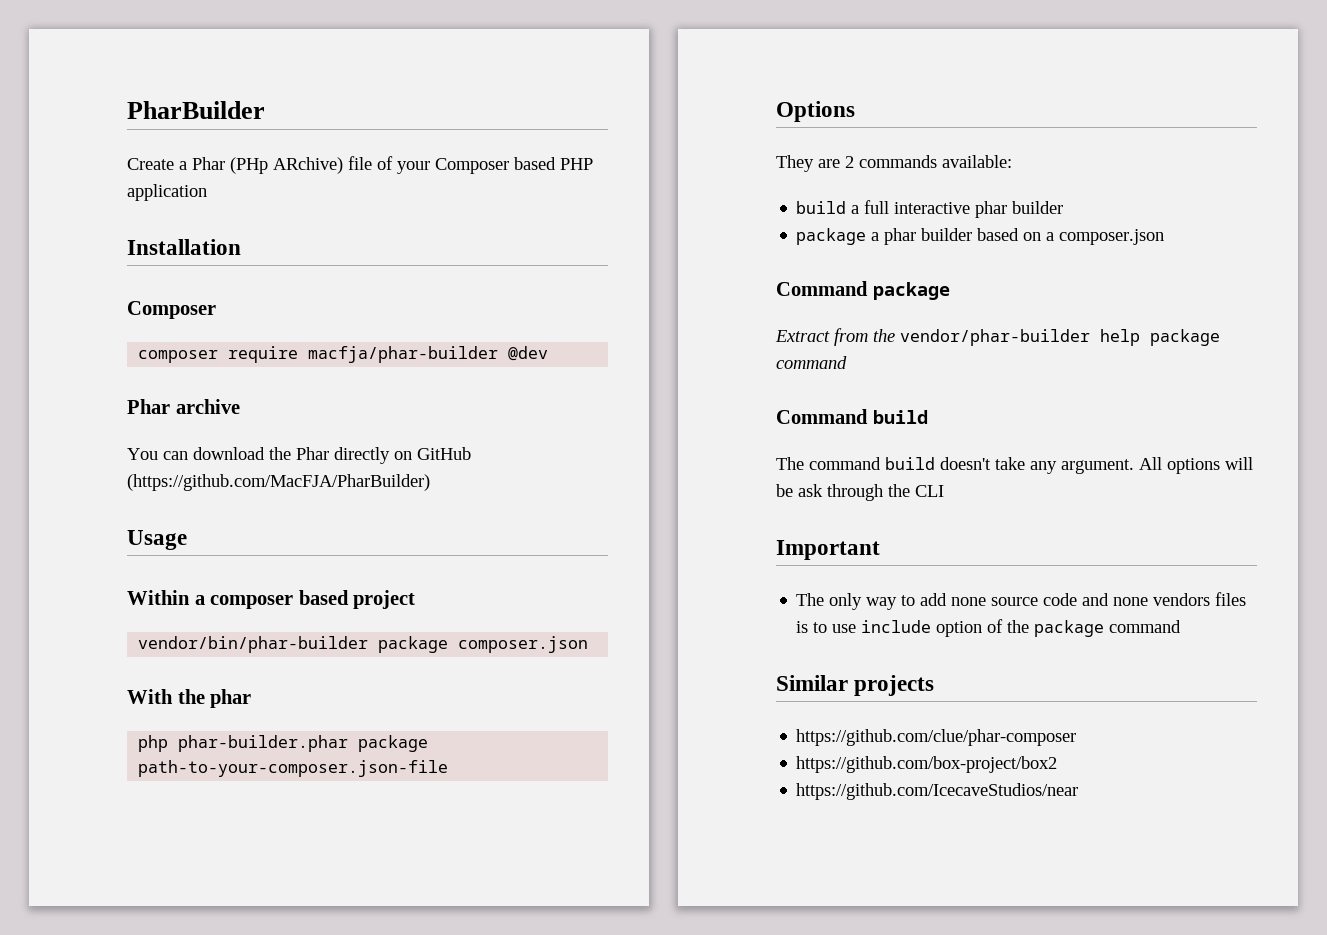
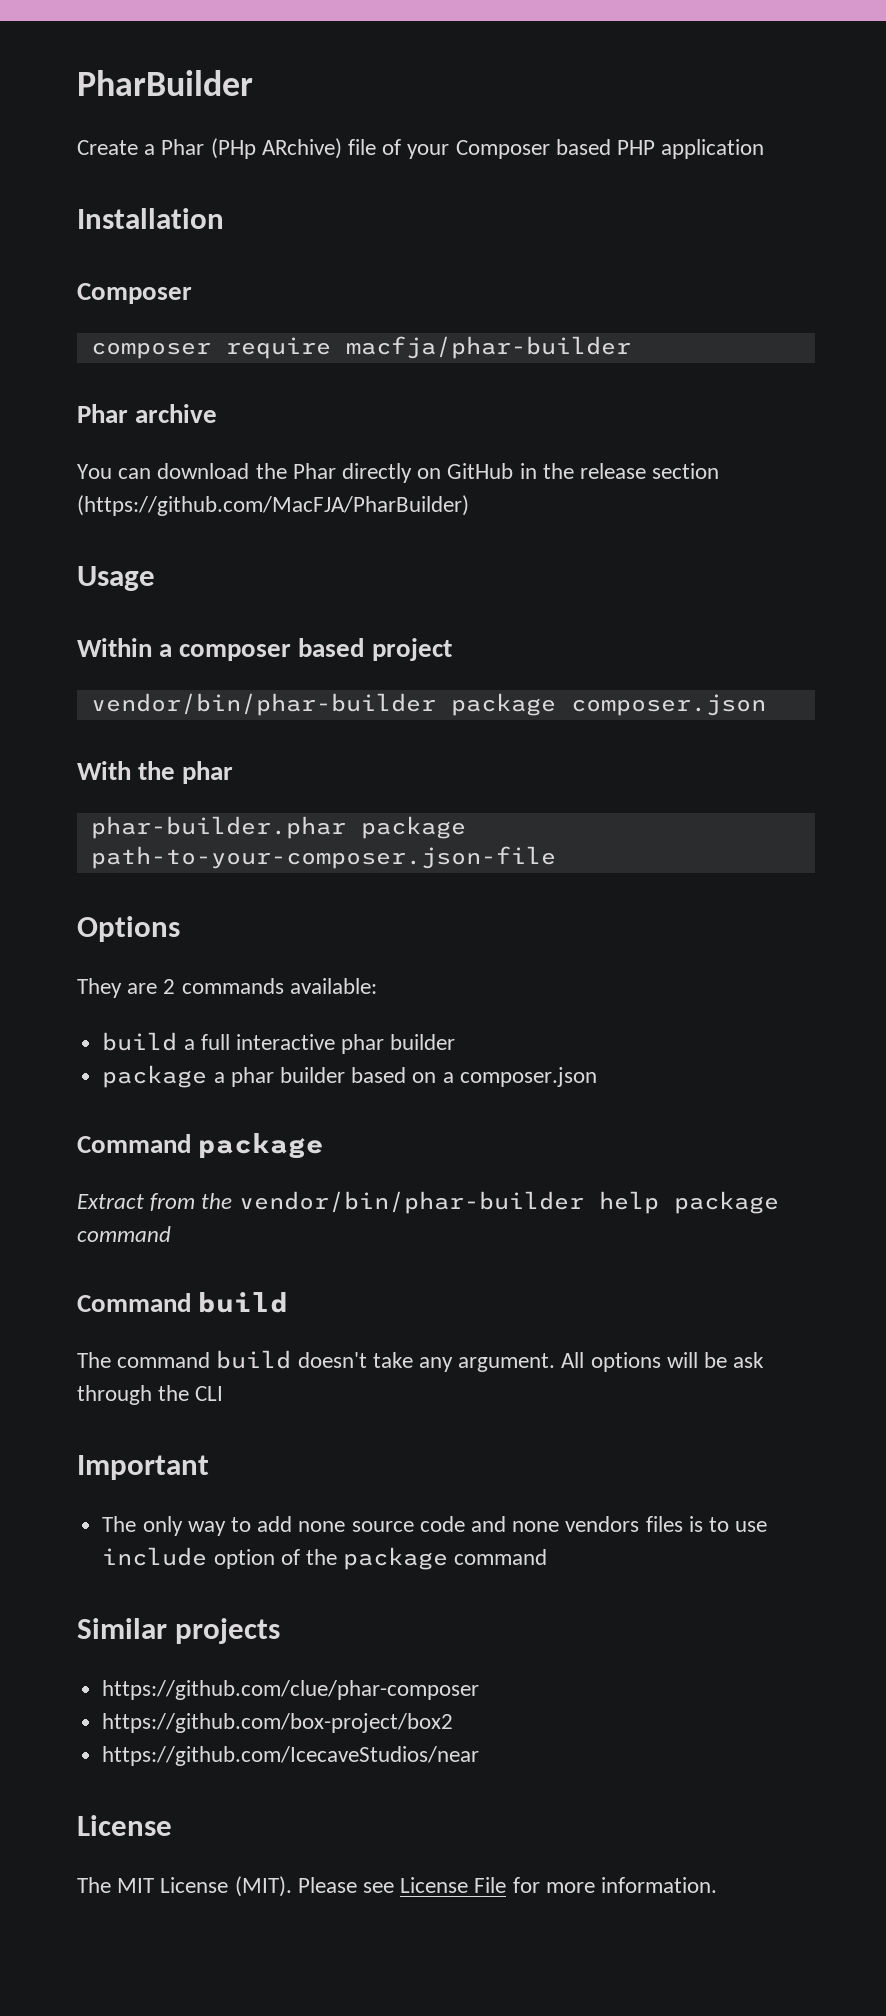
[508,346,549,361] @dev -> (631, 347) none
(471, 453) none -> [519,463,720,479] in the release section
[138,735,169,752] php -> (234, 772) none
[900,329,1090,346] vendor/phar-builder -> [238,1191,584,1214] vendor/bin/phar-builder
(1079, 791) none -> [77,1815,172,1836] [77,1876,718,1897] // License // The MIT License (MIT). Please see License File for more information.

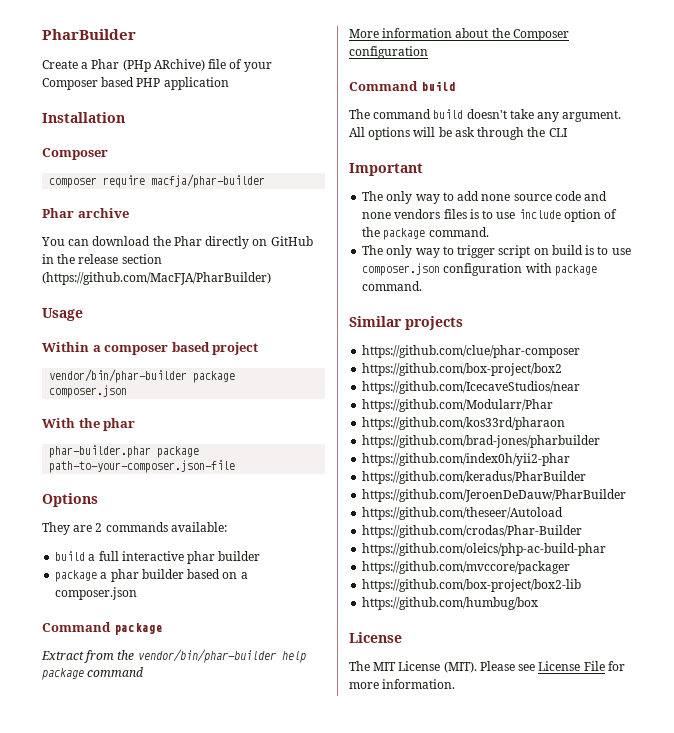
(171, 1234) none -> [349,28,569,41] [349,46,428,59] // More information about the Composer configuration
[454,1549,548,1565] command -> [428,227,489,237] [362,245,631,258] [362,263,597,276] [362,281,423,291] command. // The only way to trigger script on build is to use composer.json configuration with package command.
(480, 1756) none -> [362,399,554,412] [362,417,566,430] [362,435,601,448] [362,453,571,466] [362,471,587,484] [362,489,627,502] [362,507,564,520] [362,525,583,538] [362,543,607,556] [362,561,571,574] [362,579,582,592] [362,597,539,610] // https://github.com/Modularr/Phar // https://github.com/kos33rd/pharaon // https://github.com/brad-jones/pharbuilder // https://github.com/index0h/yii2-phar // https://github.com/keradus/PharBuilder // https://github.com/JeroenDeDauw/PharBuilder // https://github.com/theseer/Autoload // https://github.com/crodas/Phar-Builder // https://github.com/oleics/php-ac-build-phar // https://github.com/mvccore/packager // https://github.com/box-project/box2-lib // https://github.com/humbug/box

